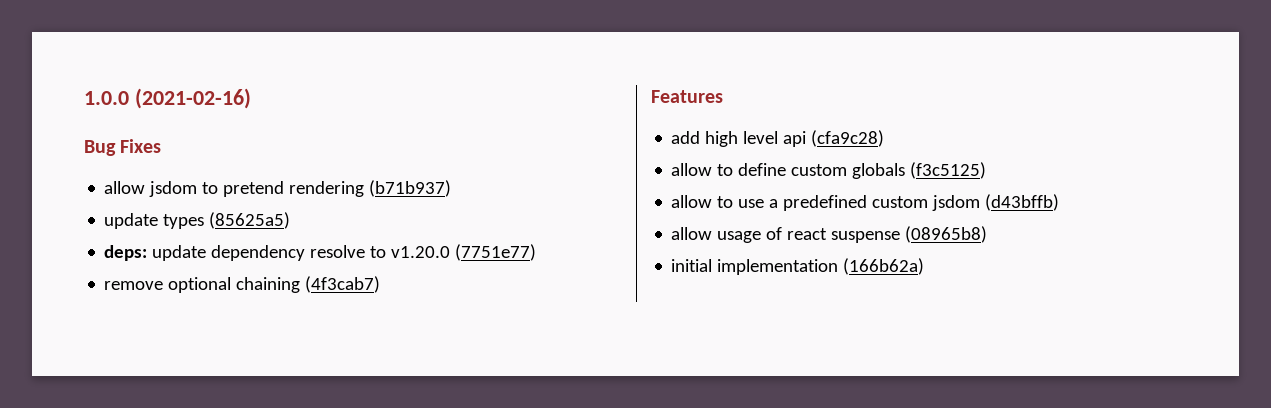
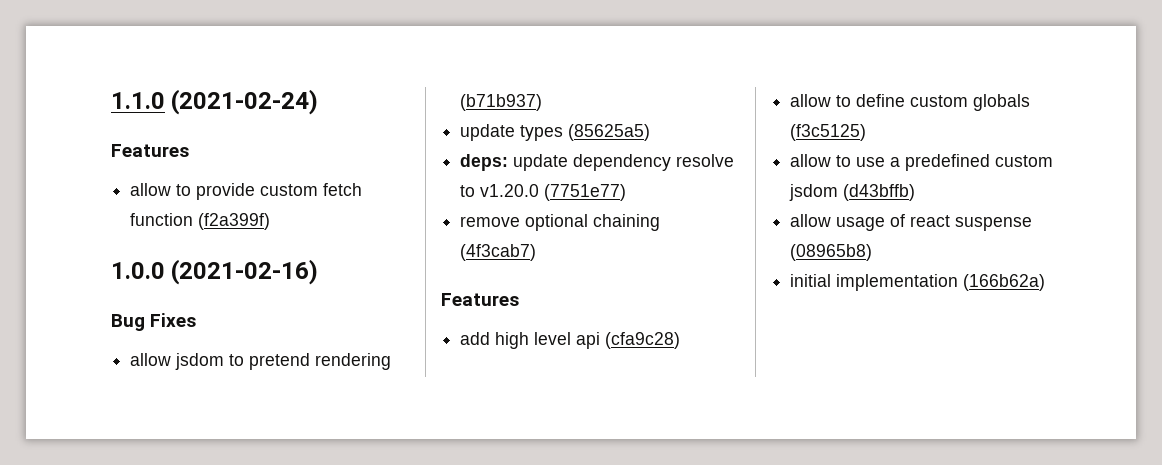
(84, 98) none -> [111,89,319,115] [111,144,189,157] [130,183,363,200] [130,213,271,230] 1.1.0 (2021-02-24) // Features // allow to provide custom fetch function (f2a399f) //

